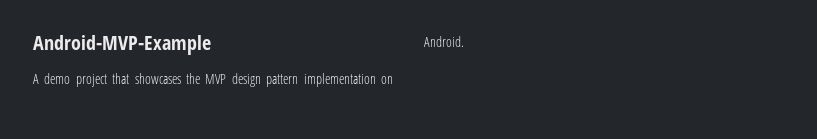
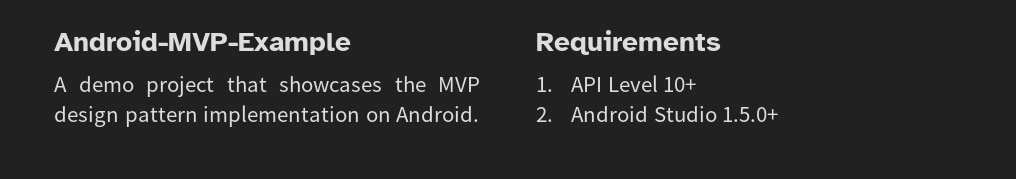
(464, 41) none -> [536,30,721,55] [536,75,697,92] [536,106,779,122] // Requirements // 1. API Level 10+ // 2. Android Studio 1.5.0+

